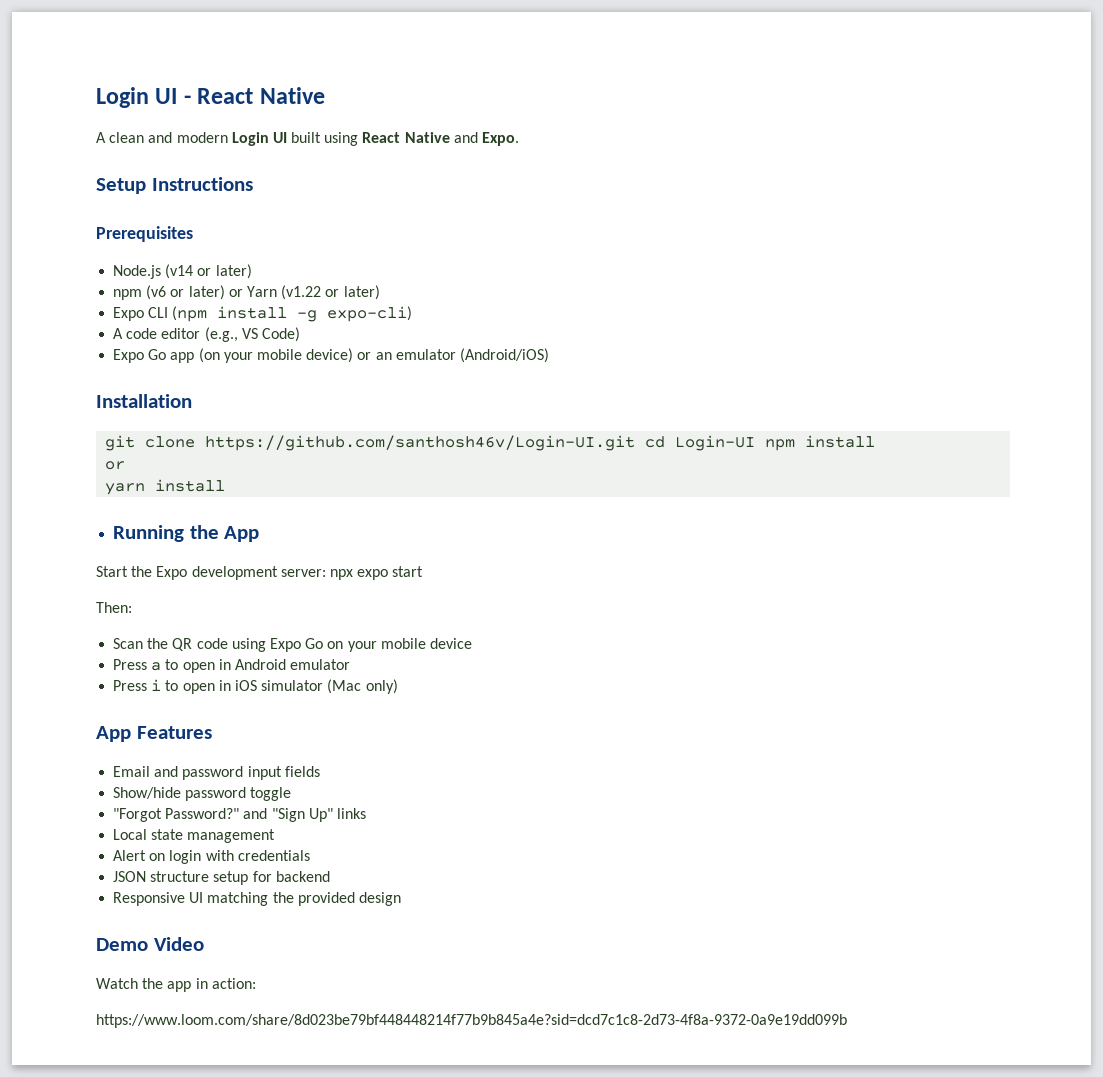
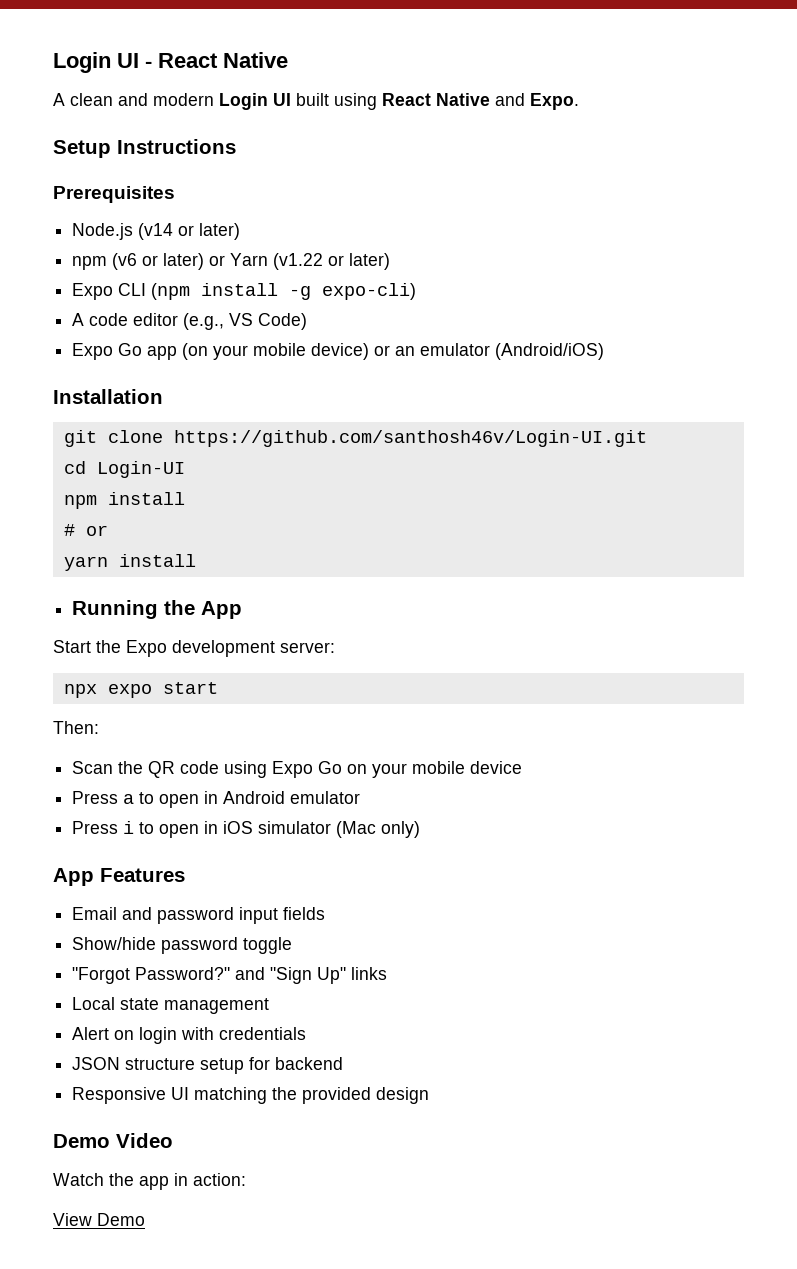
(636, 443) none -> (647, 438) //
(756, 443) none -> (185, 469) //
(876, 441) none -> [63,524,75,536] #
(326, 573) none -> (335, 647) //
[96,1014,847,1028] https://www.loom.com/share/8d023be79bf448448214f77b9b845a4e?sid=dcd7c1c8-2d73-4f8a-9372-0a9e19dd099b -> [53,1213,145,1226] View Demo

